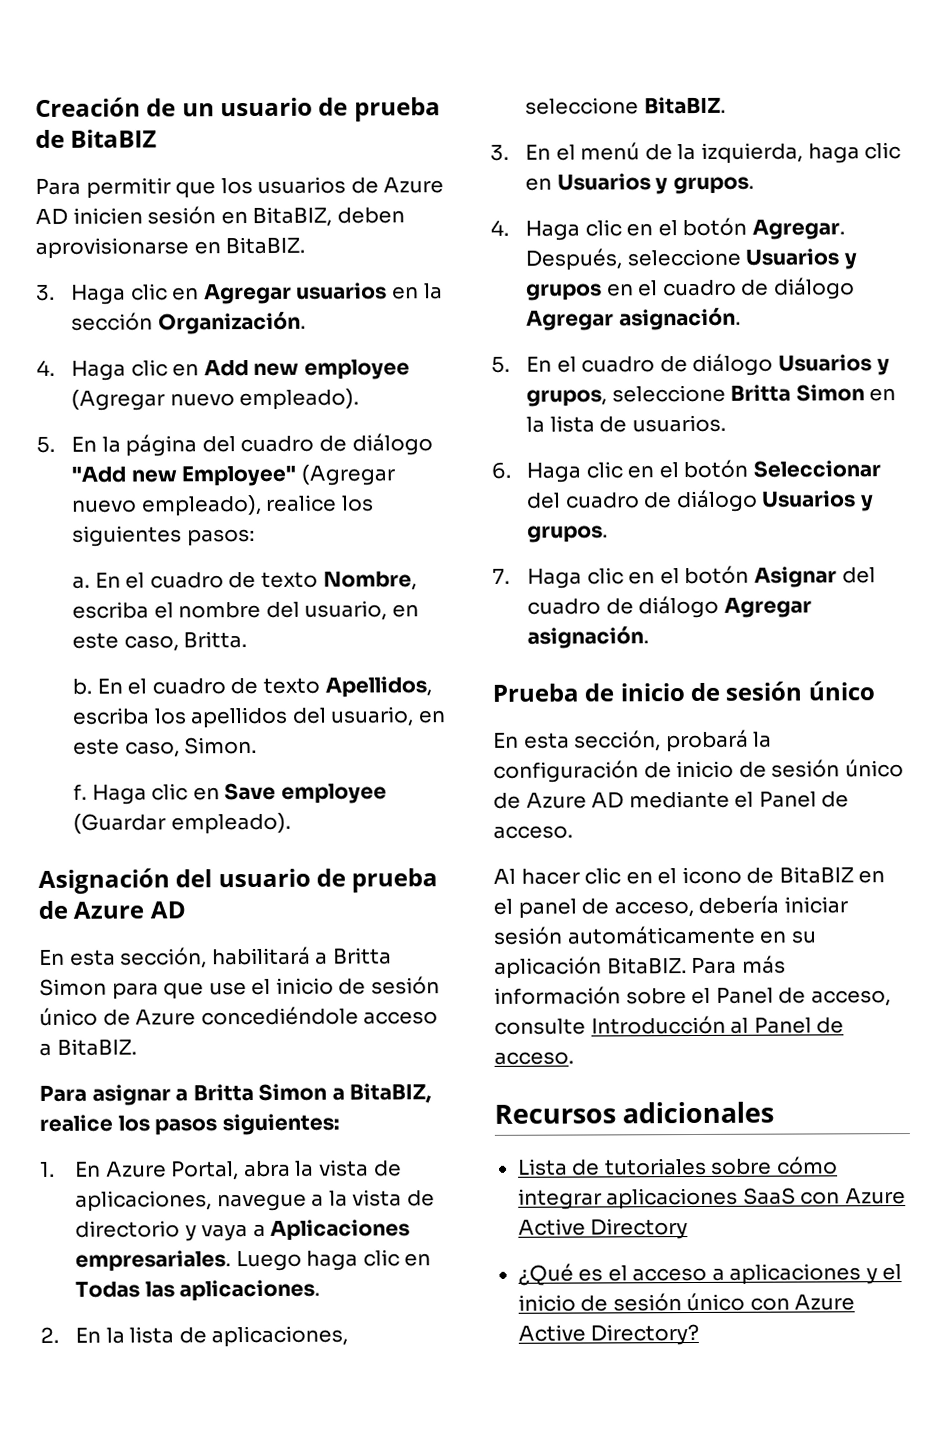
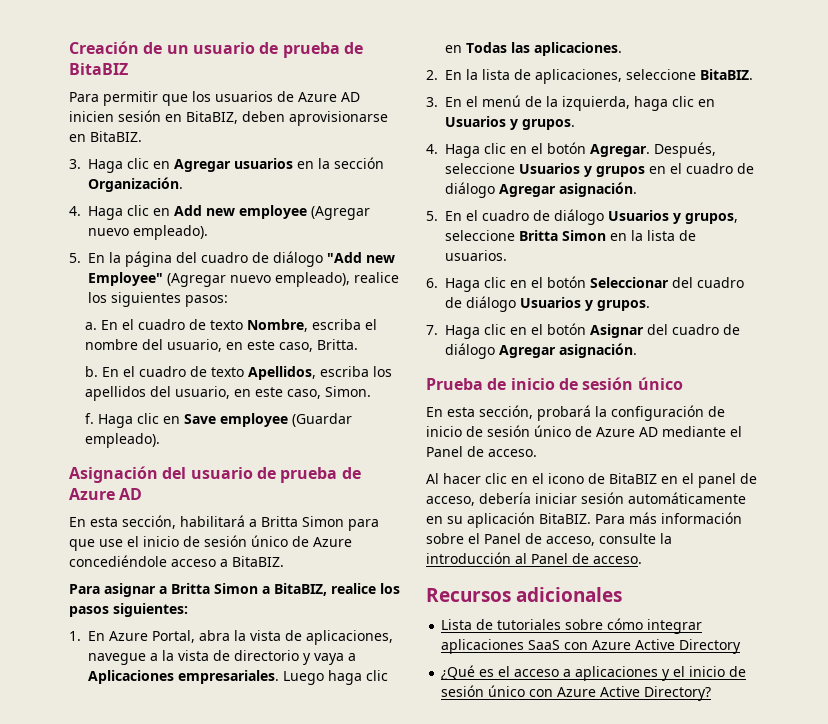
[590,1015,726,1035] Introducción -> [660,533,672,544] [426,552,511,564] la introducción

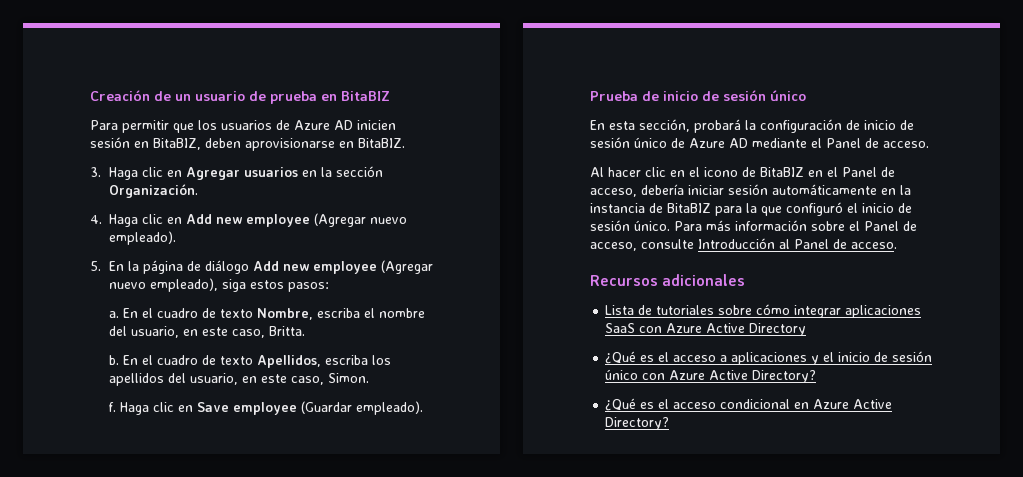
[343,42,363,54] de -> [321,94,337,101] en
[176,251,395,267] [88,272,399,287] [88,292,181,307] del cuadro de diálogo "Add new Employee" (Agregar nuevo empleado), realice los siguientes -> [186,260,433,274] [108,278,284,292] de diálogo Add new employee (Agregar nuevo empleado), siga estos
[69,466,361,483] [69,488,143,500] [69,515,379,531] [69,535,352,551] [69,555,284,567] [69,583,400,597] [69,603,188,617] [69,630,393,645] [88,650,356,665] [88,670,388,685] [445,42,622,56] [426,69,753,84] [426,95,715,111] [445,116,575,130] [426,142,716,158] [445,163,754,177] [445,182,637,198] [426,209,738,225] [445,230,696,241] [445,250,507,261] [426,276,744,292] [445,296,650,312] [426,323,740,339] [445,343,637,359] // Asignación del usuario de prueba de Azure AD // En esta sección, habilitará a Britta Simon para que use el inicio de sesión único de Azure concediéndole acceso a BitaBIZ. // Para asignar a Britta Simon a BitaBIZ, realice los pasos siguientes: // 1. En Azure Portal, abra la vista de aplicaciones, navegue a la vista de directorio y vaya a Aplicaciones empresariales. Luego haga clic en Todas las aplicaciones. // 2. En la lista de aplicaciones, seleccione BitaBIZ. // 3. En el menú de la izquierda, haga clic en Usuarios y grupos. // 4. Haga clic en el botón Agregar. Después, seleccione Usuarios y grupos en el cuadro de diálogo Agregar asignación. // 5. En el cuadro de diálogo Usuarios y grupos, seleccione Britta Simon en la lista de usuarios. // 6. Haga clic en el botón Seleccionar del cuadro de diálogo Usuarios y grupos. // 7. Haga clic en el botón Asignar del cuadro de diálogo Agregar asignación. -> (423, 408) none
[698,473,736,488] panel -> [842,167,877,177] Panel
[447,512,591,528] su aplicación BitaBIZ. -> [900,185,911,195] [590,202,912,216] [590,220,670,231] la instancia de BitaBIZ para la que configuró el inicio de sesión único.
[660,533,672,544] [426,552,511,564] la introducción -> [698,238,775,249] Introducción
(712, 693) none -> [605,398,893,411] [605,417,670,430] // ¿Qué es el acceso condicional en Azure Active Directory?

